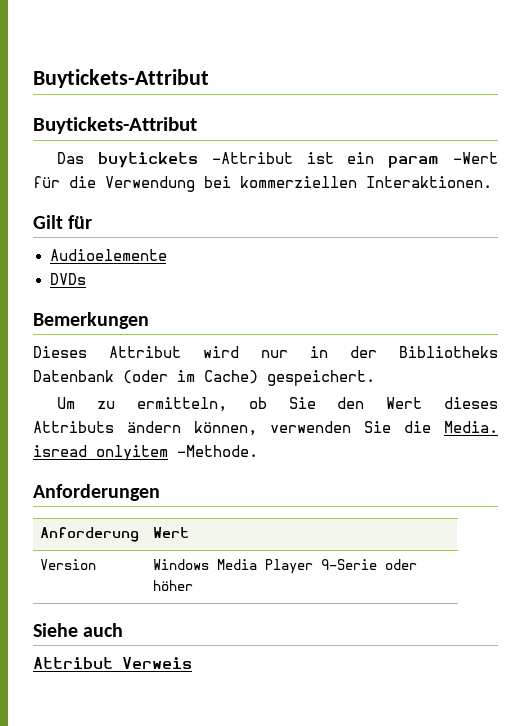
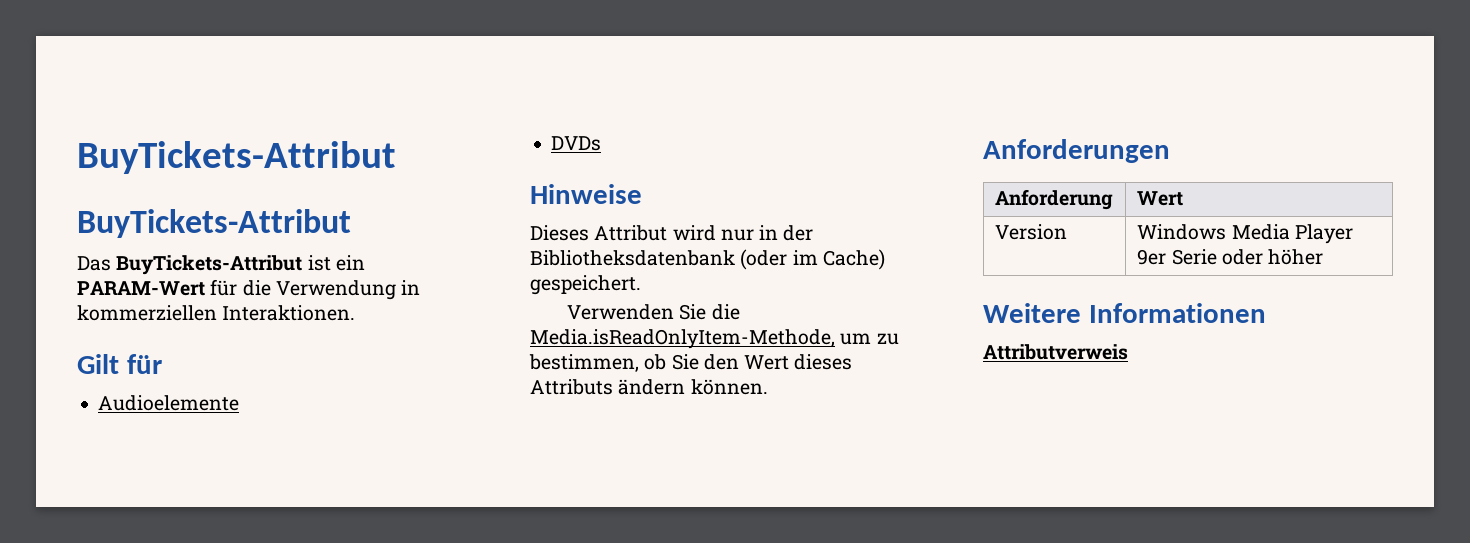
[33,69,209,88] [33,117,197,134] Buytickets-Attribut // Buytickets-Attribut -> [77,141,396,174] [77,209,351,238] BuyTickets-Attribut // BuyTickets-Attribut
[98,152,498,168] buytickets -Attribut ist ein param -Wert -> [116,255,365,275] [77,281,205,296] BuyTickets-Attribut ist ein PARAM-Wert
[204,176,231,188] bei -> [401,280,421,295] in
[33,312,149,329] Bemerkungen -> [530,184,642,204] Hinweise
[399,346,498,358] [33,370,114,382] Bibliotheks Datenbank -> [530,250,735,266] Bibliotheksdatenbank
[57,397,228,412] Um zu ermitteln, -> [567,304,740,320] [530,329,899,349] [529,354,639,372] Verwenden Sie die Media.isReadOnlyItem-Methode, um zu bestimmen,
[194,421,498,436] [33,445,258,461] können, verwenden Sie die Media. isread onlyitem -Methode. -> [690,379,768,395] können.
[320,559,377,570] 9-Serie -> [1137,249,1217,265] 9er Serie
[33,623,124,637] [33,657,192,669] Siehe auch // Attribut Verweis -> [983,303,1266,323] [983,344,1128,360] Weitere Informationen // Attributverweis

